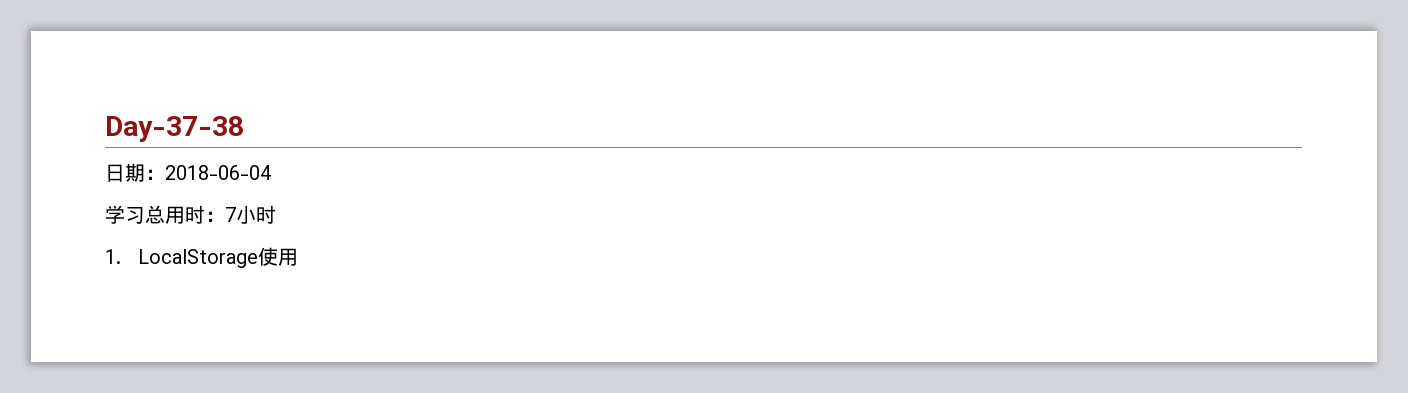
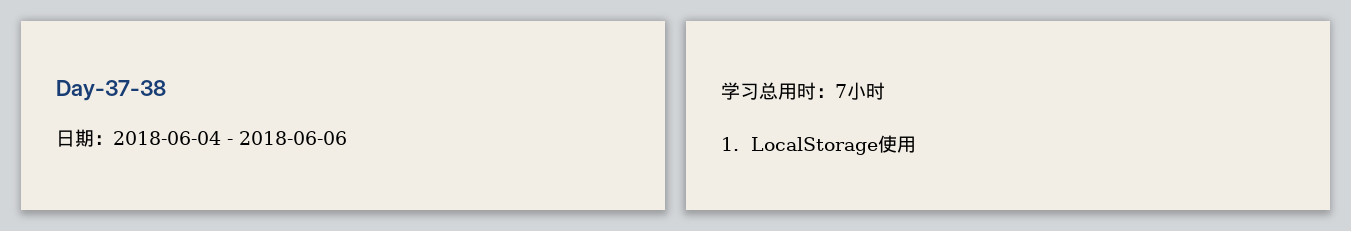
(271, 172) none -> [227,131,347,145] - 2018-06-06

